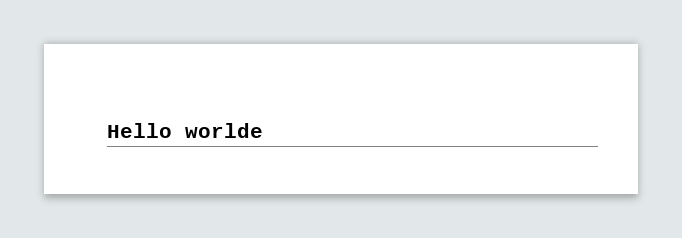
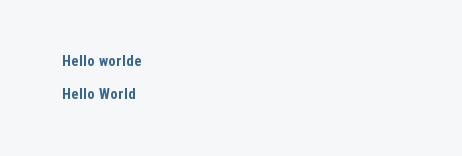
(263, 130) none -> [62,88,136,99] // Hello World

